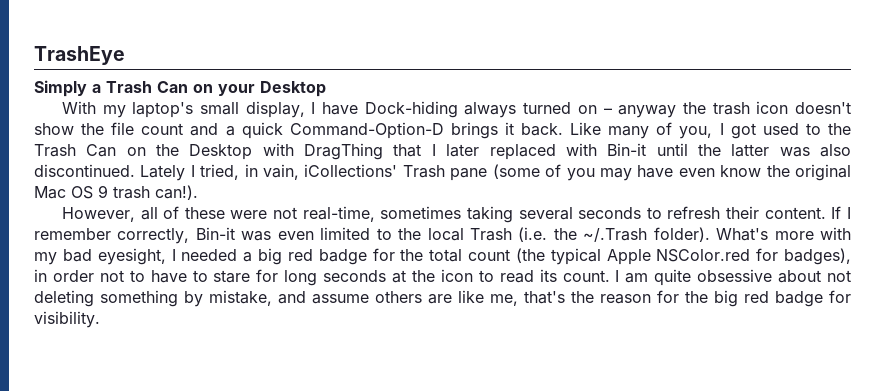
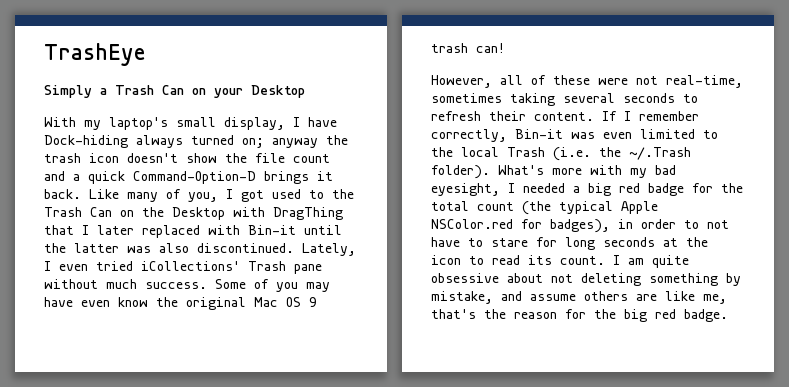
[577,105,612,114] on – -> [242,138,264,148] on;
[140,164,540,181] Lately I tried, in vain, iCollections' Trash pane (some -> [302,243,356,256] [44,261,322,274] [44,279,246,289] Lately, I even tried iCollections' Trash pane without much success. Some
[155,185,198,200] can!). -> [476,43,505,53] can!
[99,270,145,282] not to -> [684,220,729,229] to not
[775,290,851,307] [34,311,100,328] badge for visibility. -> [684,309,728,322] badge.

